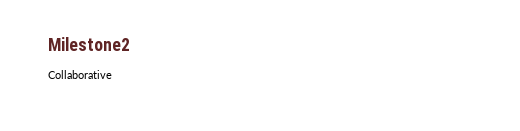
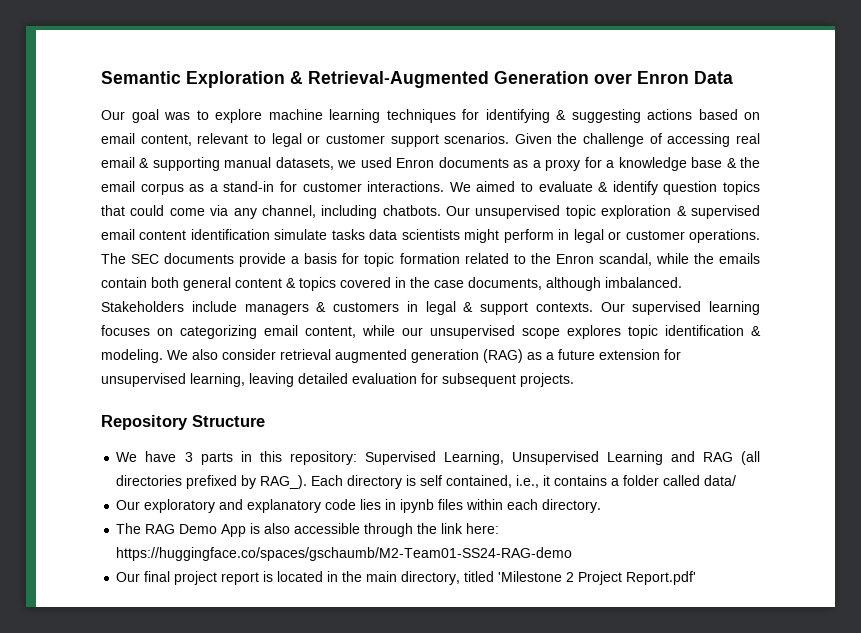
[48,37,130,51] [48,70,112,79] Milestone2 // Collaborative -> [101,71,733,88] [101,109,760,123] [101,133,760,147] [101,157,761,171] [101,181,761,195] [101,205,760,219] [101,229,760,243] [101,253,760,267] [101,277,682,291] [101,301,760,315] [101,325,761,339] [101,349,681,363] [101,373,574,387] [101,415,265,430] [116,451,761,465] [116,475,737,489] [116,499,602,513] [116,523,500,537] [116,547,573,561] [116,571,697,585] Semantic Exploration & Retrieval-Augmented Generation over Enron Data // Our goal was to explore machine learning techniques for identifying & suggesting actions based on email content, relevant to legal or customer support scenarios. Given the challenge of accessing real email & supporting manual datasets, we used Enron documents as a proxy for a knowledge base & the email corpus as a stand-in for customer interactions. We aimed to evaluate & identify question topics that could come via any channel, including chatbots. Our unsupervised topic exploration & supervised email content identification simulate tasks data scientists might perform in legal or customer operations. The SEC documents provide a basis for topic formation related to the Enron scandal, while the emails contain both general content & topics covered in the case documents, although imbalanced. Stakeholders include managers & customers in legal & support contexts. Our supervised learning focuses on categorizing email content, while our unsupervised scope explores topic identification & modeling. We also consider retrieval augmented generation (RAG) as a future extension for unsupervised learning, leaving detailed evaluation for subsequent projects. // Repository Structure // We have 3 parts in this repository: Supervised Learning, Unsupervised Learning and RAG (all directories prefixed by RAG_). Each directory is self contained, i.e., it contains a folder called data/ // Our exploratory and explanatory code lies in ipynb files within each directory. // The RAG Demo App is also accessible through the link here: https://huggingface.co/spaces/gschaumb/M2-Team01-SS24-RAG-demo // Our final project report is located in the main directory, titled 'Milestone 2 Project Report.pdf'

